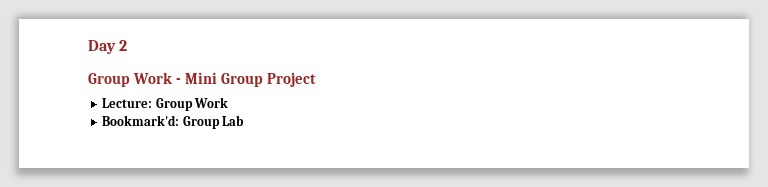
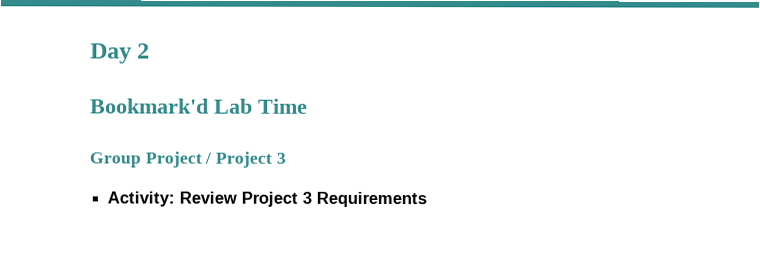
[88,72,317,87] [102,97,229,111] [102,115,245,129] Group Work - Mini Group Project // Lecture: Group Work // Bookmark'd: Group Lab -> [90,98,308,114] [89,151,286,168] [107,191,428,208] Bookmark'd Lab Time // Group Project / Project 3 // Activity: Review Project 3 Requirements

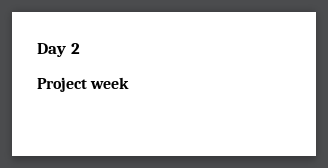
[90,98,308,114] [89,151,286,168] [107,191,428,208] Bookmark'd Lab Time // Group Project / Project 3 // Activity: Review Project 3 Requirements -> [37,77,130,92] Project week

